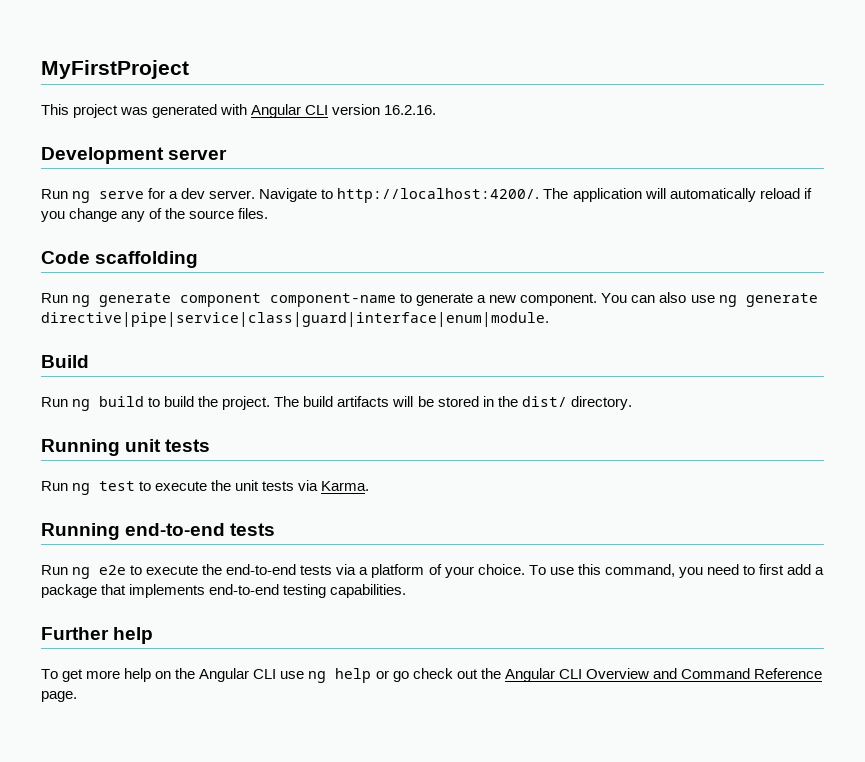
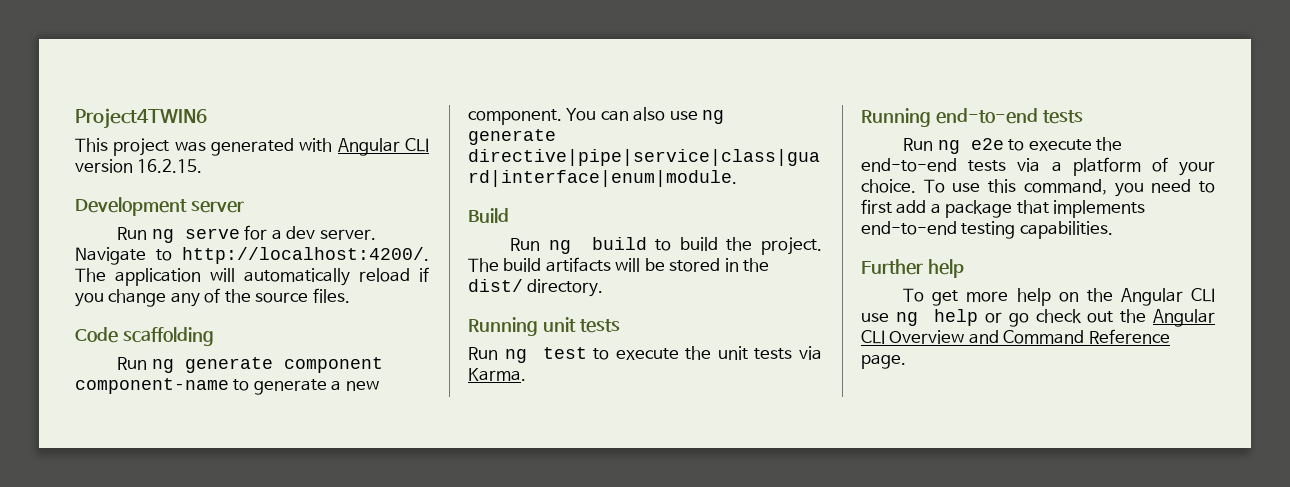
[41,60,189,79] MyFirstProject -> [75,108,207,129] Project4TWIN6
[384,105,437,115] 16.2.16. -> [137,159,203,173] 16.2.15.

